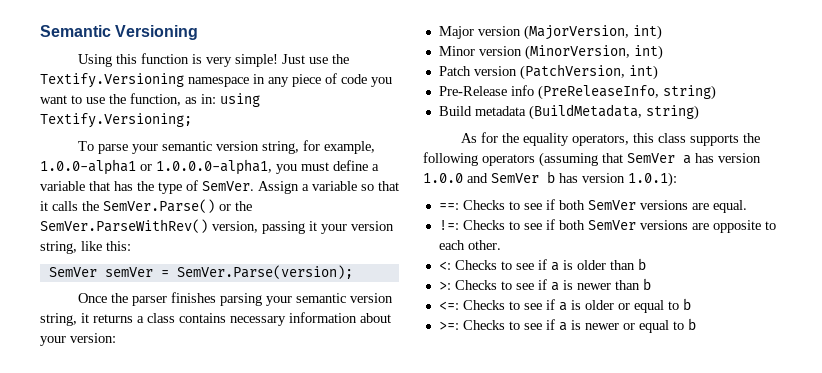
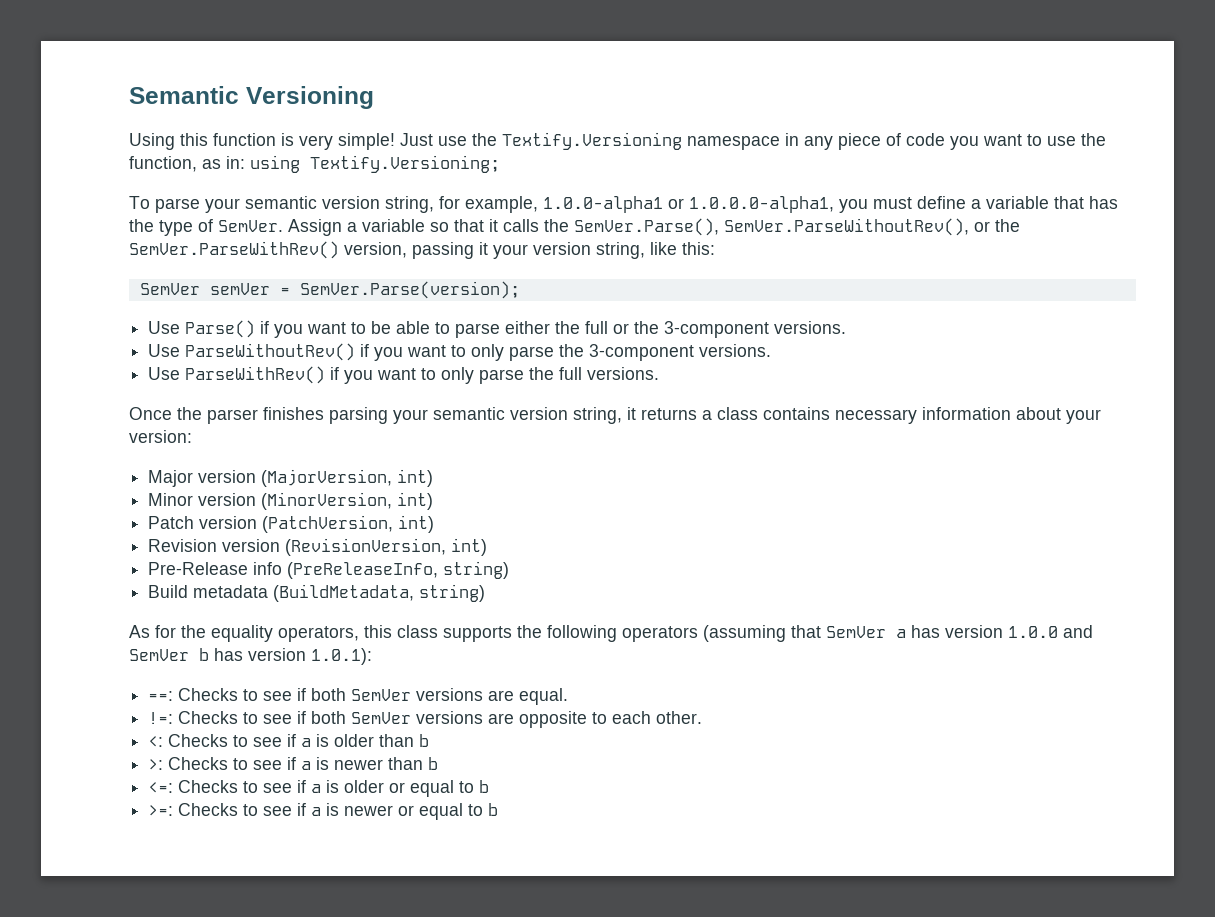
[103,199,215,213] SemVer.Parse() -> [574,218,969,236] SemVer.Parse(), SemVer.ParseWithoutRev(),
(353, 272) none -> [148,320,847,338] [148,343,772,361] [148,366,660,384] // Use Parse() if you want to be able to parse either the full or the 3-component versions. // Use ParseWithoutRev() if you want to only parse the 3-component versions. // Use ParseWithRev() if you want to only parse the full versions.
(658, 72) none -> [148,538,488,556] // Revision version (RevisionVersion, int)

